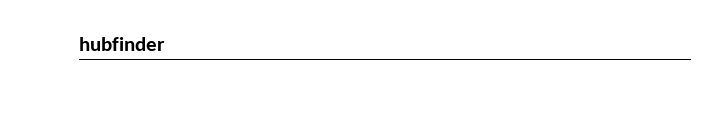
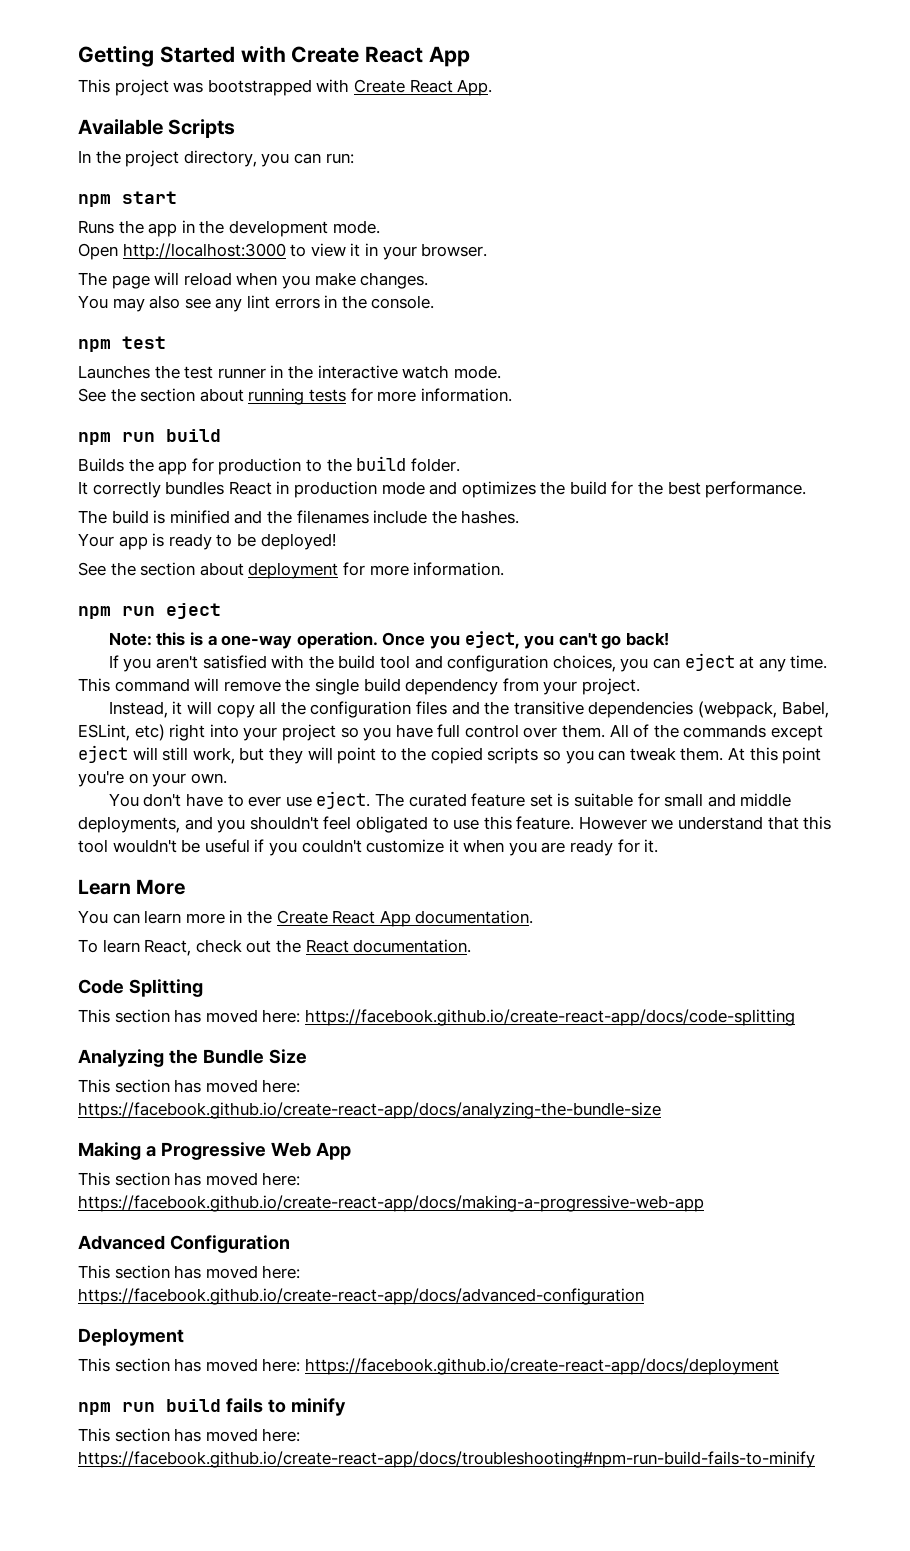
[79,37,165,51] hubfinder -> [78,45,471,67] [78,79,493,96] [78,119,236,138] [78,150,354,167] [78,191,177,207] [78,220,380,237] [78,243,488,260] [78,272,429,289] [78,295,435,312] [78,336,166,352] [78,365,501,379] [78,388,512,405] [78,429,221,445] [78,456,460,475] [78,481,807,498] [78,510,520,524] [78,533,336,550] [78,562,505,579] [78,603,221,619] [108,631,669,649] [108,653,828,672] [78,678,640,695] [108,701,829,718] [78,724,824,741] [78,745,822,764] [78,770,227,787] [108,791,792,809] [78,816,832,833] [78,839,659,856] [78,879,186,895] [78,910,534,927] [78,939,472,956] [78,979,203,997] [78,1009,795,1026] [78,1049,307,1067] [78,1079,301,1093] [78,1102,661,1119] [78,1142,351,1160] [78,1172,301,1186] [78,1195,704,1212] [78,1235,290,1253] [78,1265,301,1279] [78,1288,644,1305] [78,1328,184,1346] [78,1358,779,1375] [78,1398,346,1416] [78,1428,301,1442] [78,1451,815,1468] Getting Started with Create React App // This project was bootstrapped with Create React App. // Available Scripts // In the project directory, you can run: // npm start // Runs the app in the development mode. // Open http://localhost:3000 to view it in your browser. // The page will reload when you make changes. // You may also see any lint errors in the console. // npm test // Launches the test runner in the interactive watch mode. // See the section about running tests for more information. // npm run build // Builds the app for production to the build folder. // It correctly bundles React in production mode and optimizes the build for the best performance. // The build is minified and the filenames include the hashes. // Your app is ready to be deployed! // See the section about deployment for more information. // npm run eject // Note: this is a one-way operation. Once you eject, you can't go back! // If you aren't satisfied with the build tool and configuration choices, you can eject at any time. This command will remove the single build dependency from your project. // Instead, it will copy all the configuration files and the transitive dependencies (webpack, Babel, ESLint, etc) right into your project so you have full control over them. All of the commands except eject will still work, but they will point to the copied scripts so you can tweak them. At this point you're on your own. // You don't have to ever use eject. The curated feature set is suitable for small and middle deployments, and you shouldn't feel obligated to use this feature. However we understand that this tool wouldn't be useful if you couldn't customize it when you are ready for it. // Learn More // You can learn more in the Create React App documentation. // To learn React, check out the React documentation. // Code Splitting // This section has moved here: https://facebook.github.io/create-react-app/docs/code-splitting // Analyzing the Bundle Size // This section has moved here: https://facebook.github.io/create-react-app/docs/analyzing-the-bundle-size // Making a Progressive Web App // This section has moved here: https://facebook.github.io/create-react-app/docs/making-a-progressive-web-app // Advanced Configuration // This section has moved here: https://facebook.github.io/create-react-app/docs/advanced-configuration // Deployment // This section has moved here: https://facebook.github.io/create-react-app/docs/deployment // npm run build fails to minify // This section has moved here: https://facebook.github.io/create-react-app/docs/troubleshooting#npm-run-build-fails-to-minify

